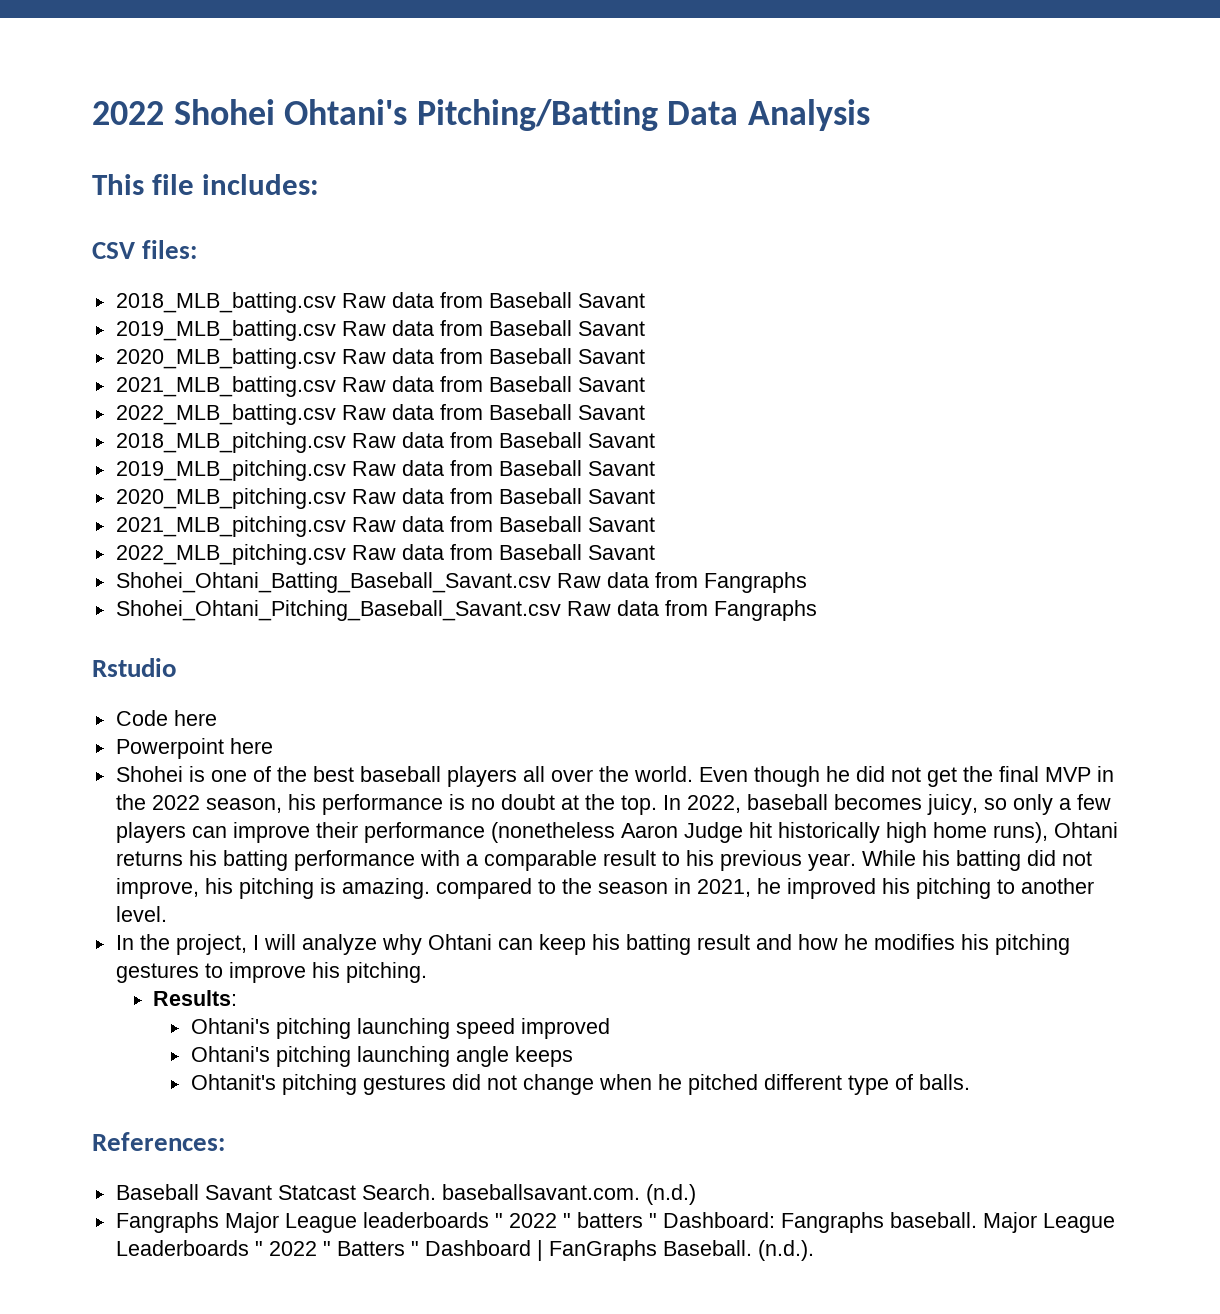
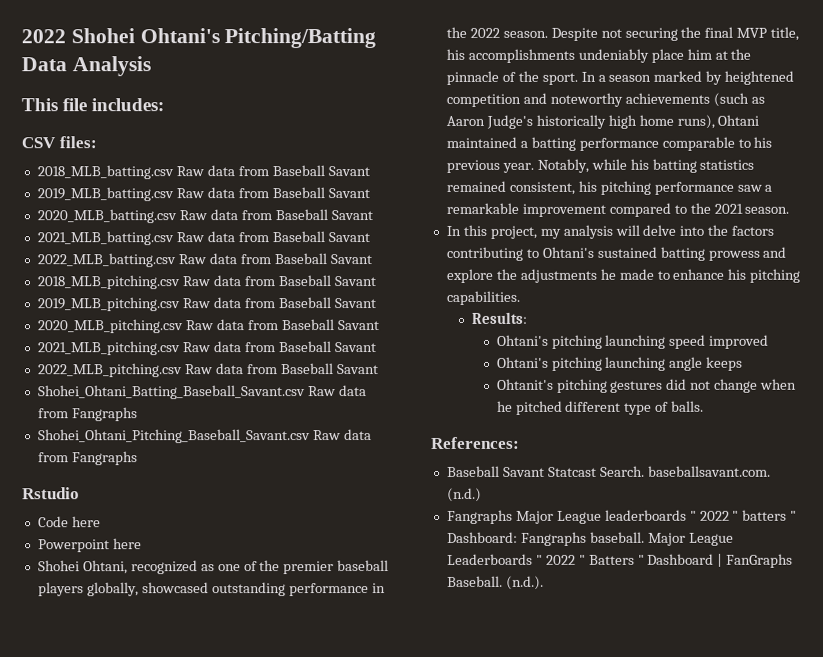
[188,766,205,782] is -> [82,560,215,575] Ohtani, recognized as
[312,766,354,782] best -> [283,561,335,575] premier
[522,766,1114,787] [115,794,1111,815] [115,822,772,843] all over the world. Even though he did not get the final MVP in the 2022 season, his performance is no doubt at the top. In 2022, baseball becomes juicy, so only a few players can improve their performance (nonetheless Aaron Judge hit -> [86,582,386,597] [445,26,800,41] [445,48,752,63] [445,70,795,85] [445,92,765,107] [445,114,533,129] globally, showcased outstanding performance in the 2022 season. Despite not securing the final MVP title, his accomplishments undeniably place him at the pinnacle of the sport. In a season marked by heightened competition and noteworthy achievements (such as Aaron Judge's
[115,850,1092,871] [115,878,1094,899] [115,906,167,922] [115,934,1070,955] [115,962,427,983] returns his batting performance with a comparable result to his previous year. While his batting did not improve, his pitching is amazing. compared to the season in 2021, he improved his pitching to another level. // In the project, I will analyze why Ohtani can keep his batting result and how he modifies his pitching gestures to improve his pitching. -> [445,136,773,151] [445,158,755,173] [445,180,773,195] [445,202,790,217] [445,224,775,239] [445,246,787,261] [445,268,801,283] [445,290,520,305] maintained a batting performance comparable to his previous year. Notably, while his batting statistics remained consistent, his pitching performance saw a remarkable improvement compared to the 2021 season. // In this project, my analysis will delve into the factors contributing to Ohtani's sustained batting prowess and explore the adjustments he made to enhance his pitching capabilities.

